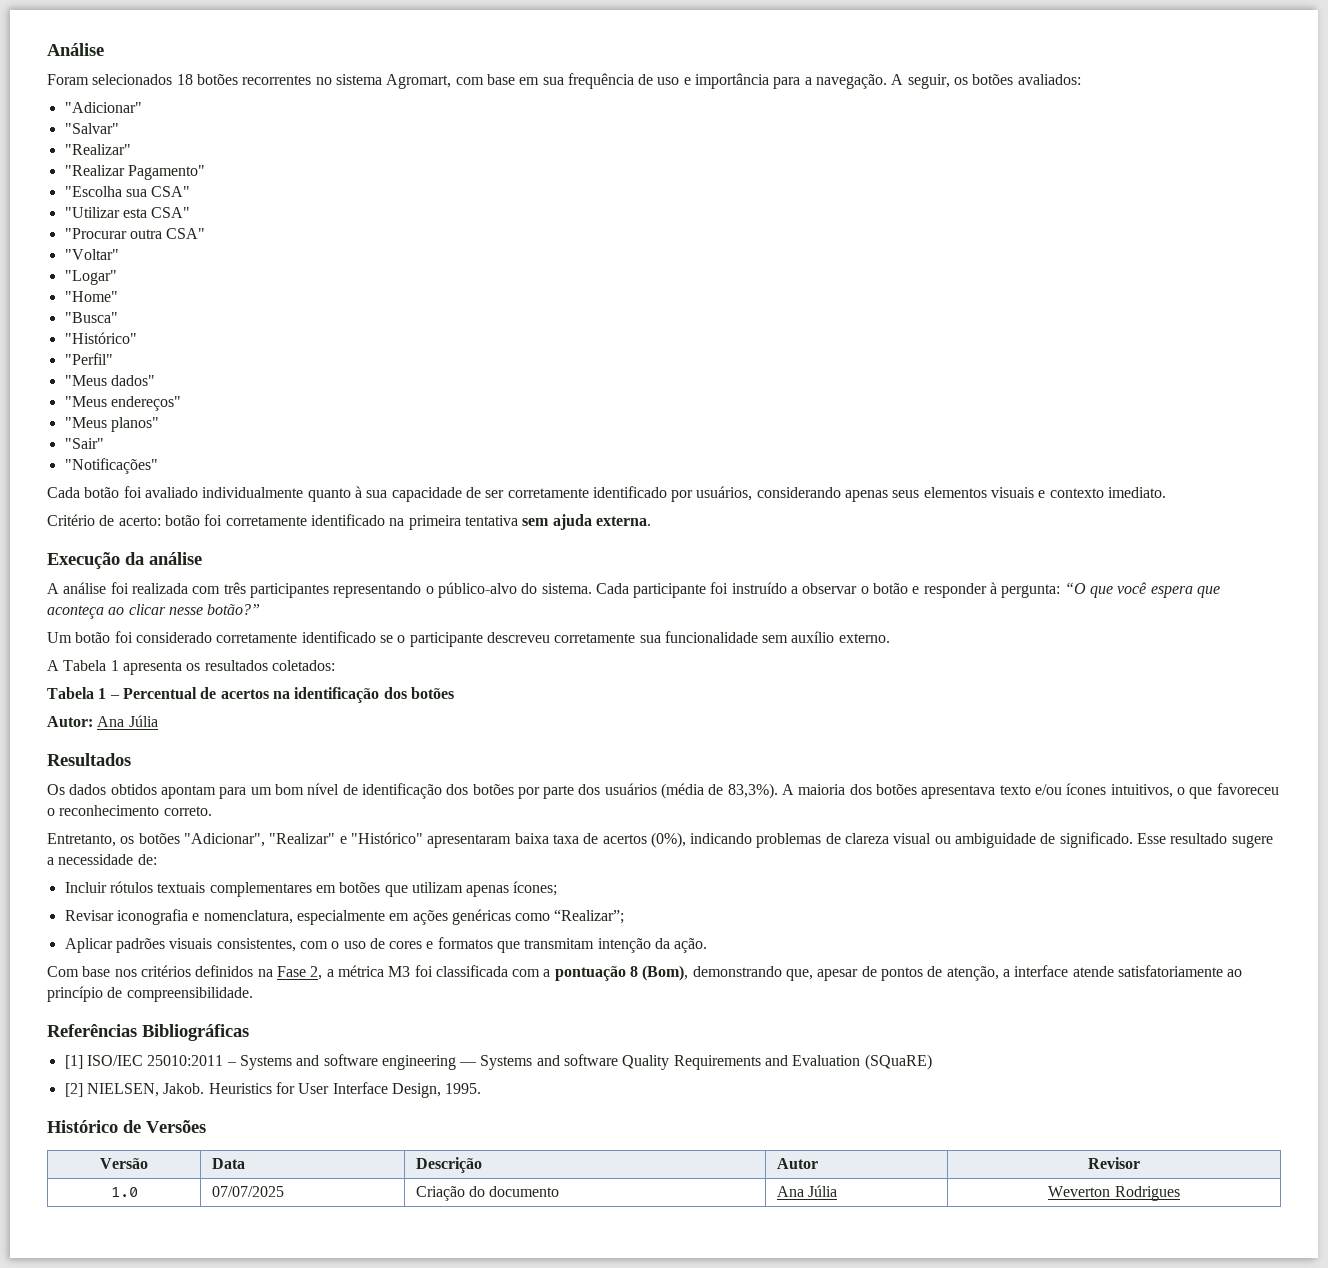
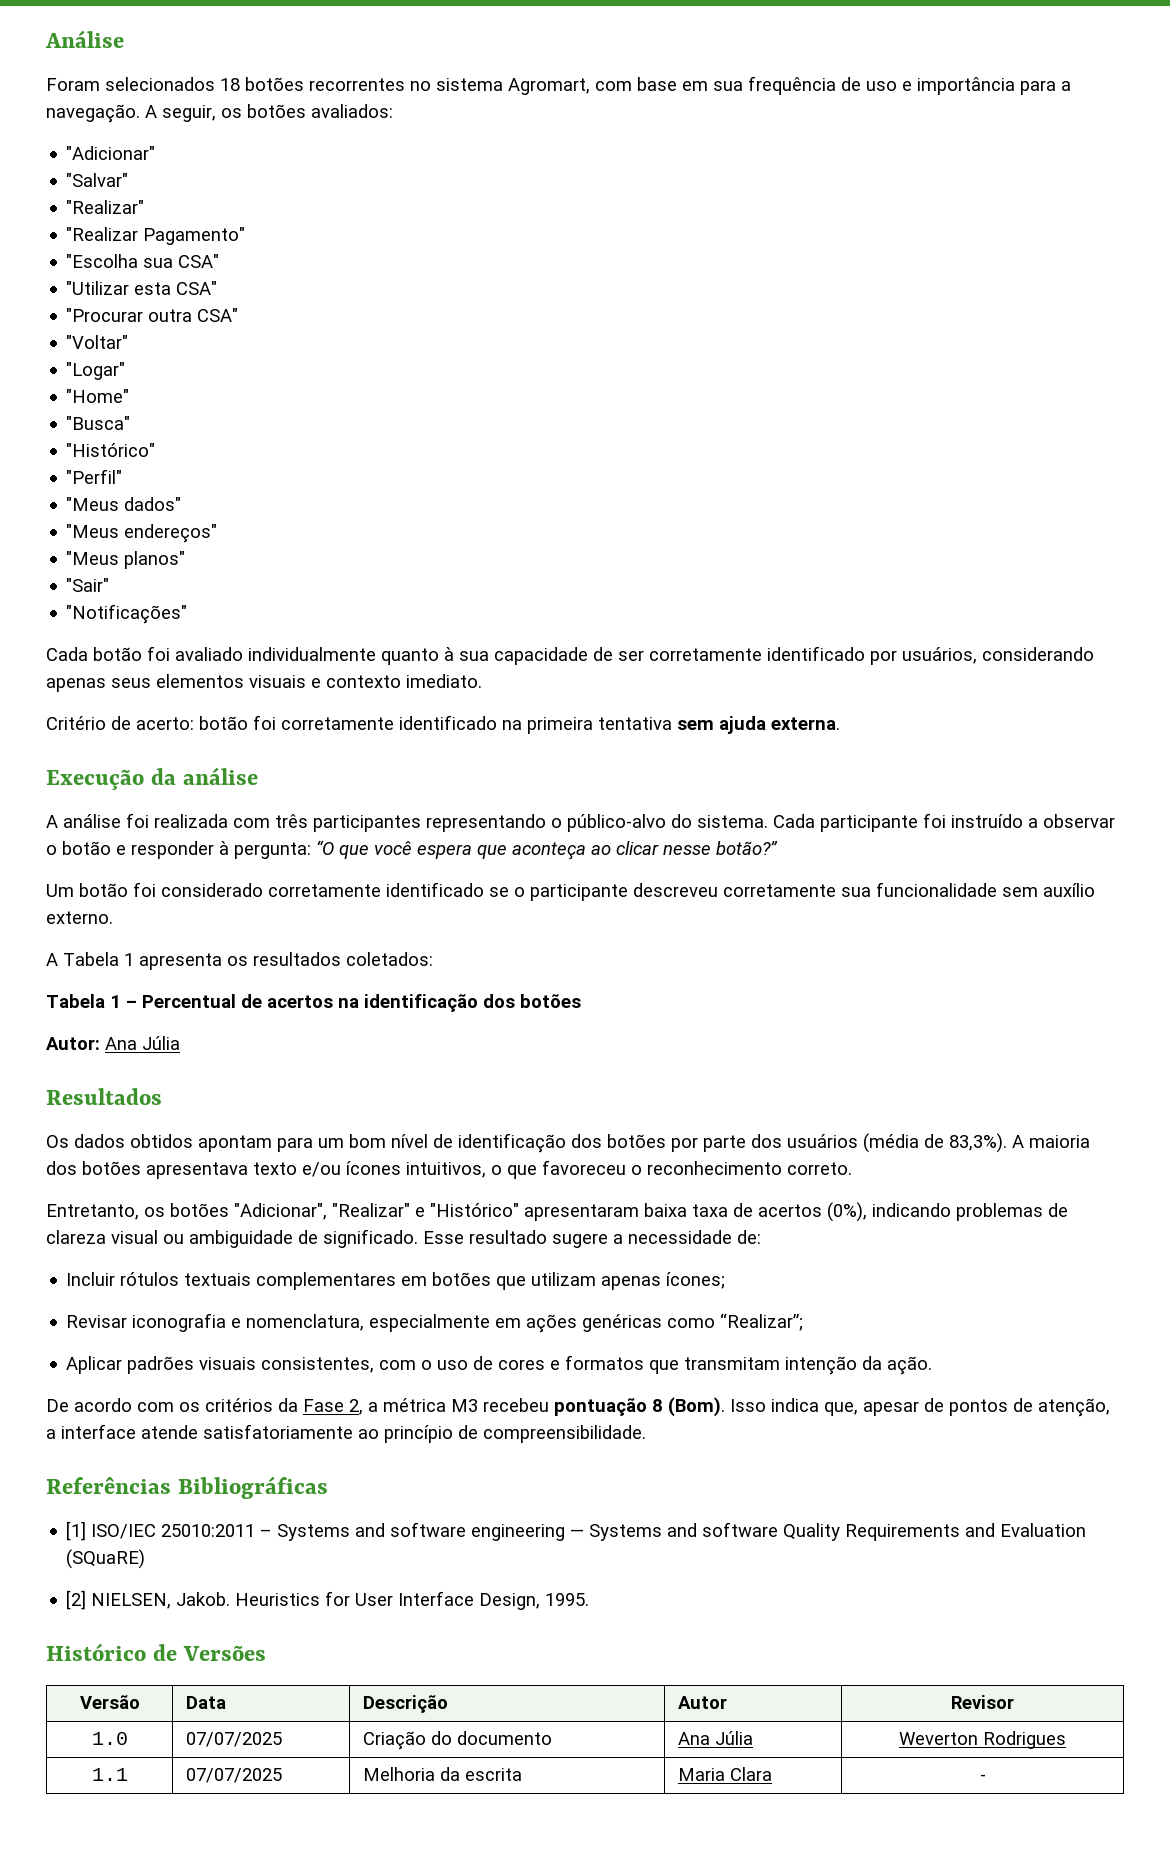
[47,965,273,977] Com base nos critérios definidos na -> [46,1398,298,1412] De acordo com os critérios da
[414,965,782,981] foi classificada com a pontuação 8 (Bom), demonstrando -> [483,1397,819,1417] recebeu pontuação 8 (Bom). Isso indica
(1180, 1193) none -> [91,1768,128,1781] [185,1768,282,1783] [362,1767,522,1781] [677,1767,772,1781] [979,1774,986,1781] // 1.1 | 07/07/2025 | Melhoria da escrita | Maria Clara | -

